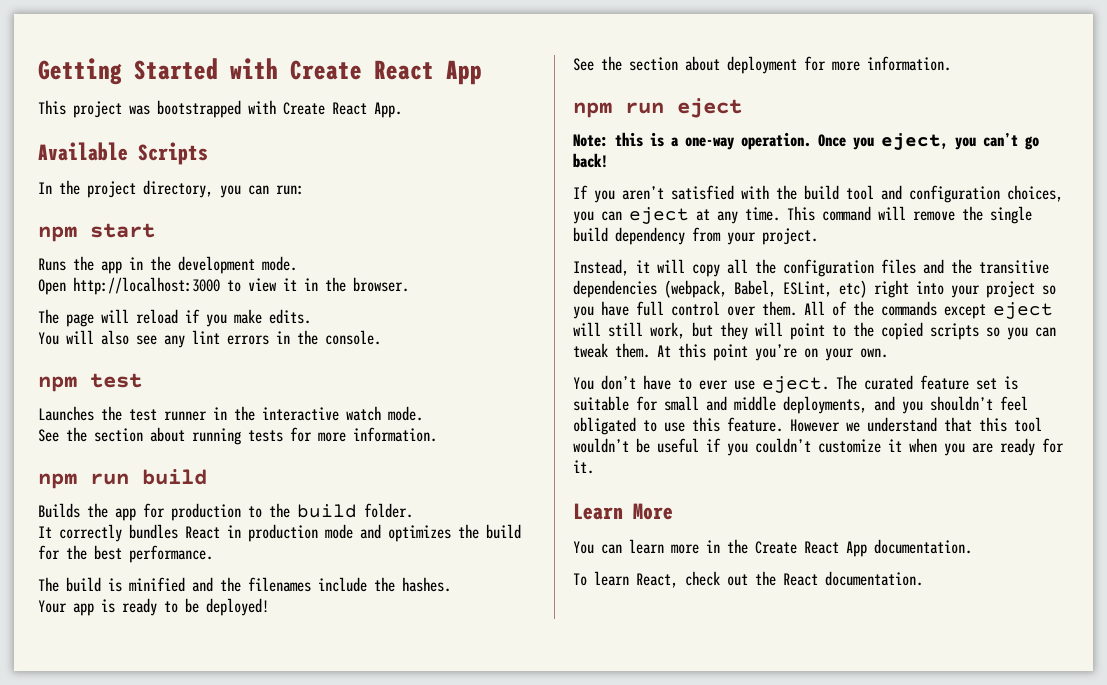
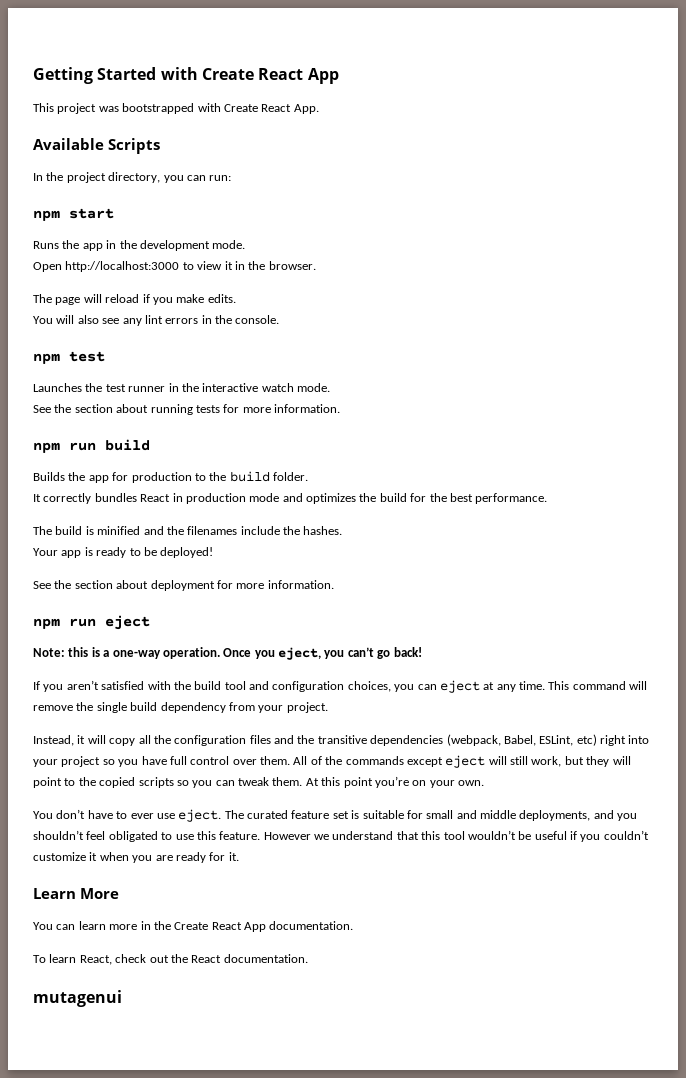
(923, 578) none -> [33,990,122,1007] // mutagenui

